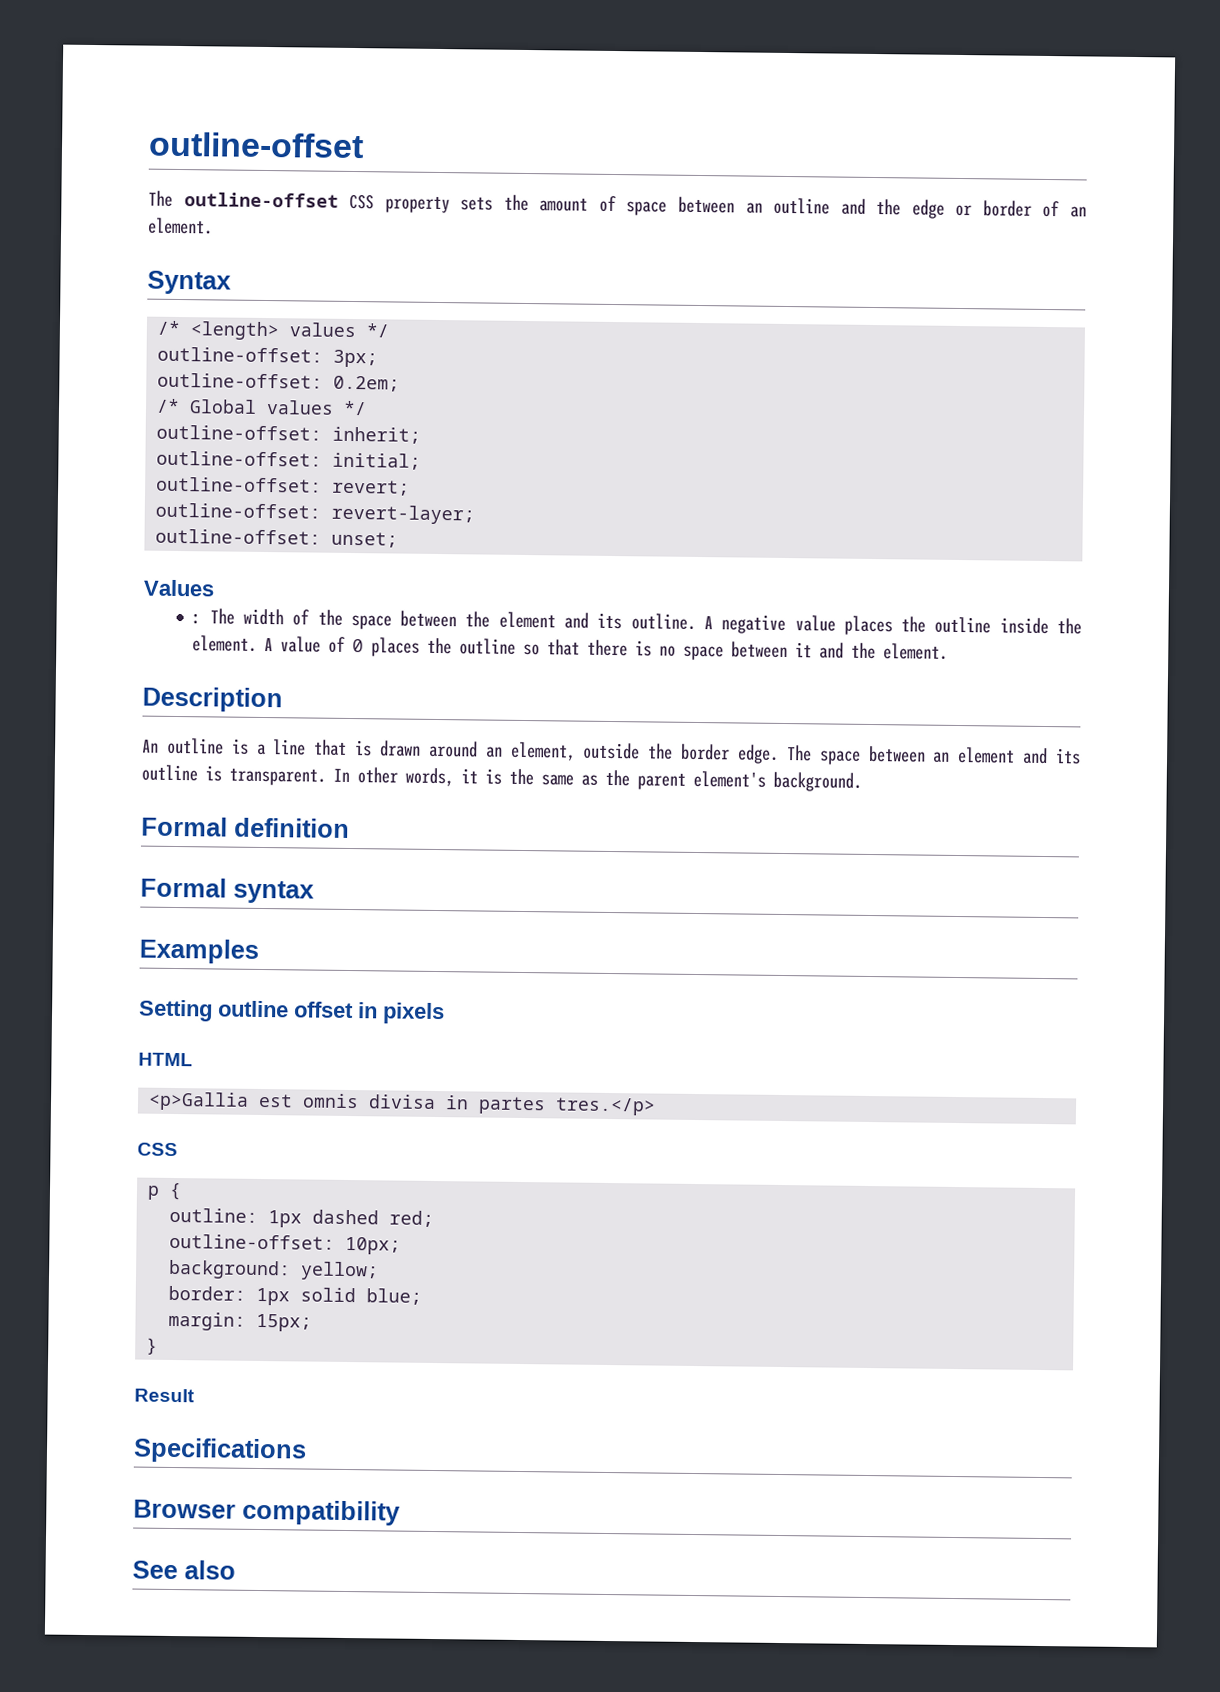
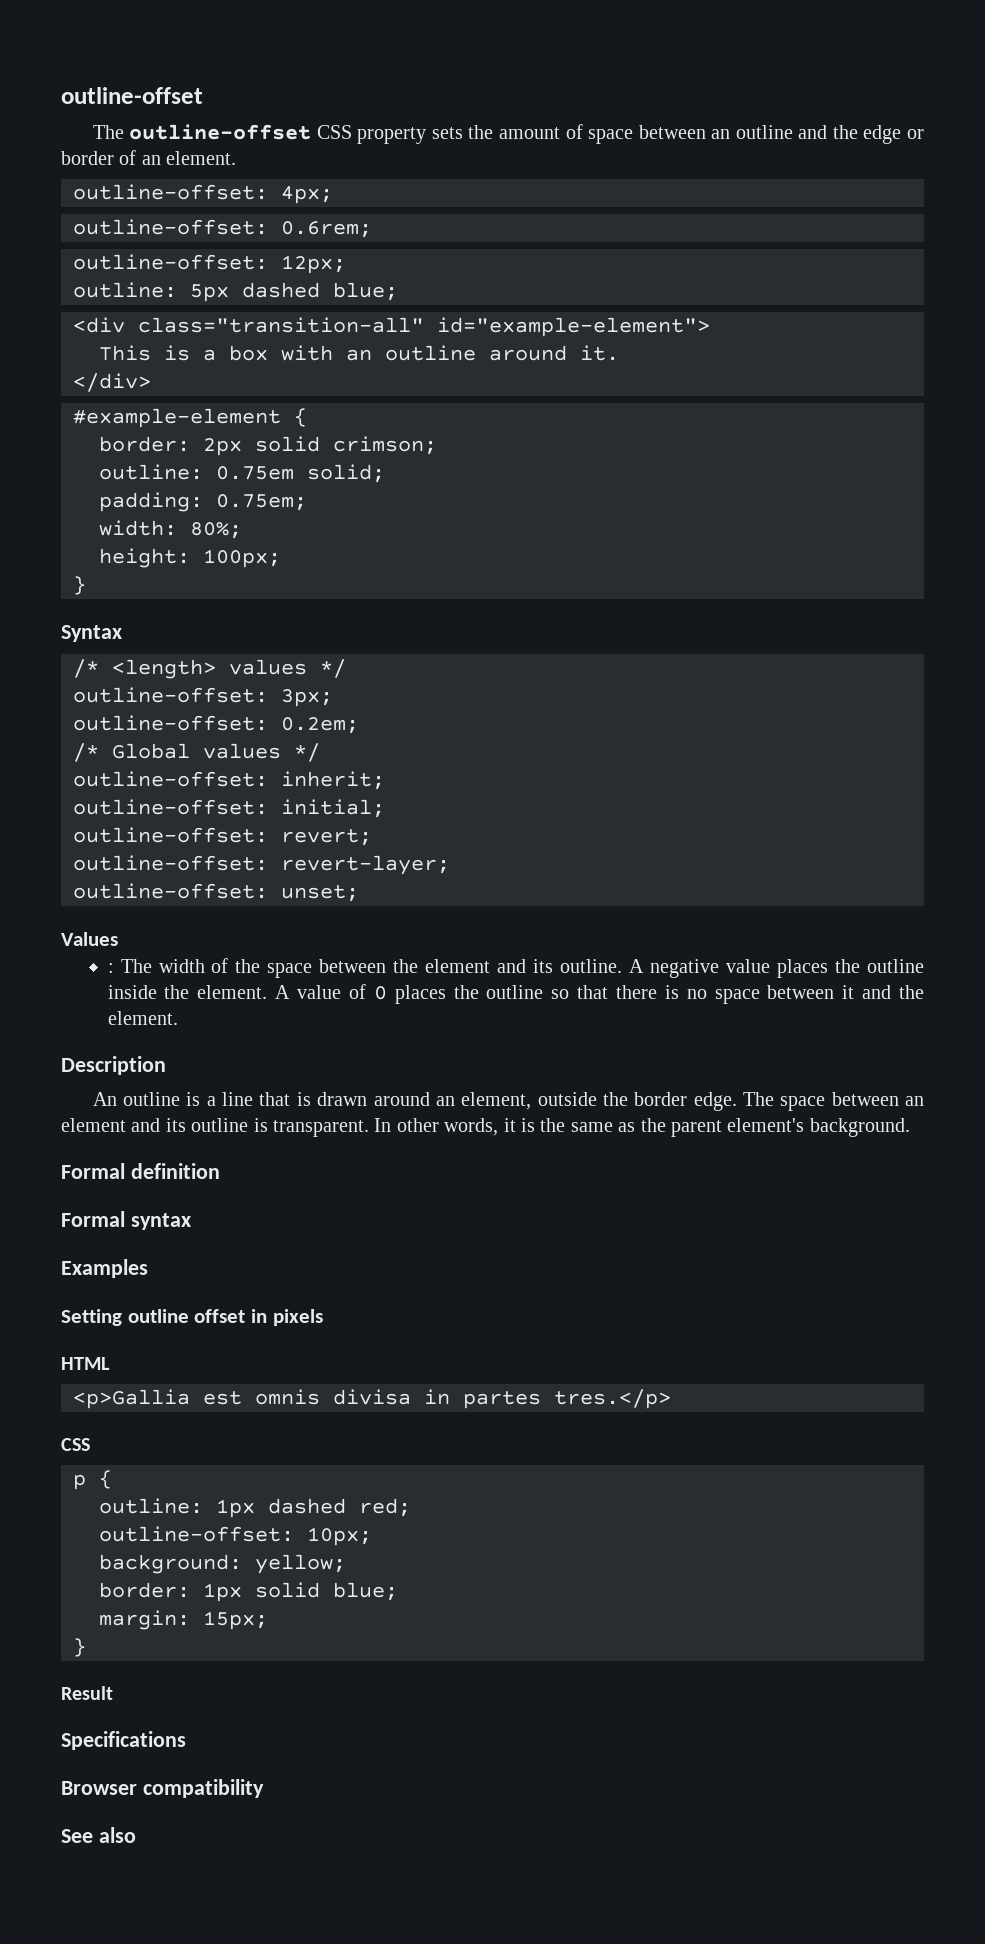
(213, 226) none -> [73,184,333,204] [73,219,372,238] [73,254,346,274] [73,282,398,302] [73,317,710,337] [99,345,619,361] [73,373,151,392] [73,408,307,428] [99,436,437,456] [99,464,385,483] [99,492,307,512] [99,520,242,539] [99,548,281,568] [73,576,86,595] // outline-offset: 4px; // outline-offset: 0.6rem; // outline-offset: 12px; // outline: 5px dashed blue; // <div class="transition-all" id="example-element"> // This is a box with an outline around it. // </div> // #example-element { // border: 2px solid crimson; // outline: 0.75em solid; // padding: 0.75em; // width: 80%; // height: 100px; // }

